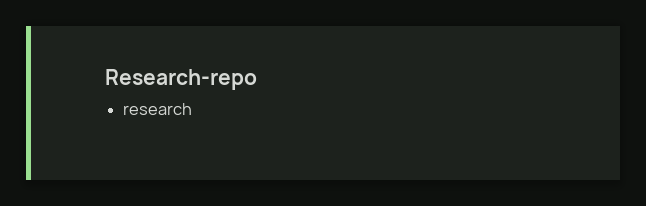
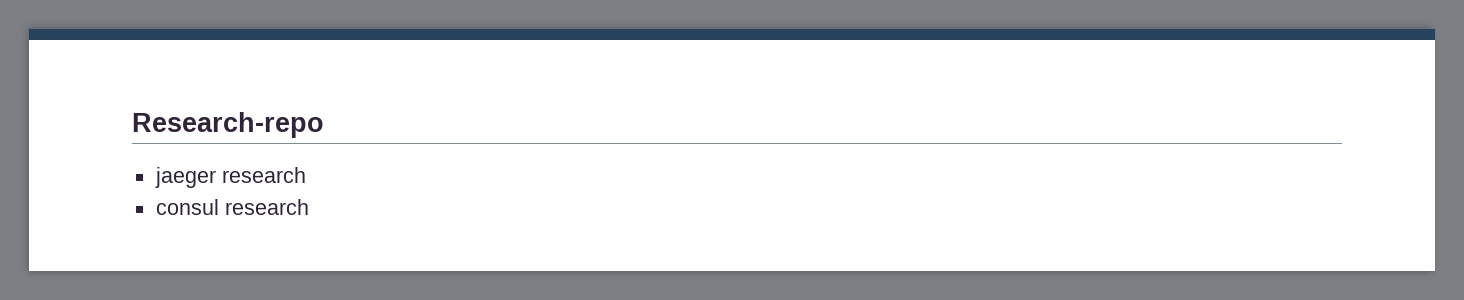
[123,103,193,115] research -> [154,167,306,188] [155,199,309,215] jaeger research // consul research

